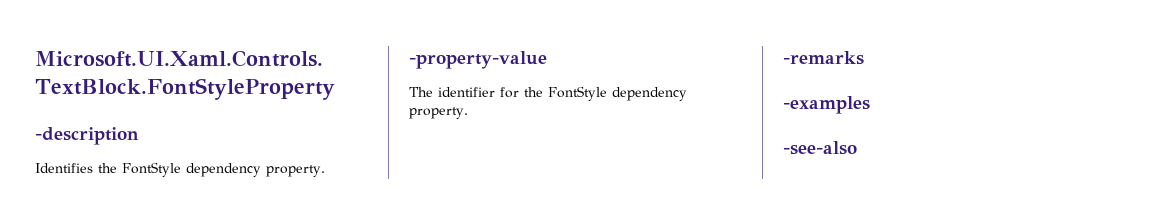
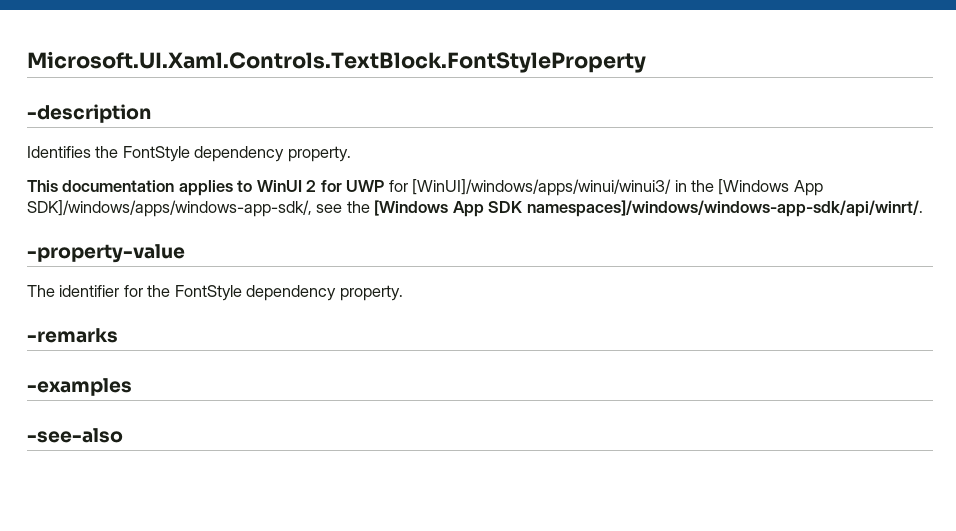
(325, 171) none -> [27,179,823,196] [27,200,923,217] // This documentation applies to WinUI 2 for UWP for [WinUI]/windows/apps/winui/winui3/ in the [Windows App SDK]/windows/apps/windows-app-sdk/, see the [Windows App SDK namespaces]/windows/windows-app-sdk/api/winrt/.

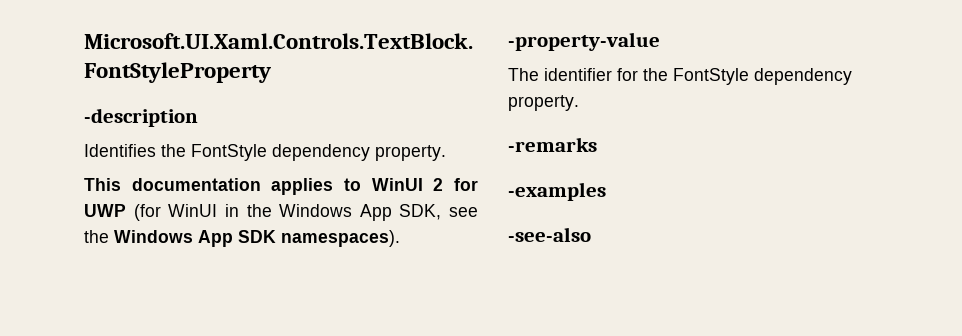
[388,179,823,196] [27,200,312,217] for [WinUI]/windows/apps/winui/winui3/ in the [Windows App SDK]/windows/apps/windows-app-sdk/, -> [133,204,442,221] (for WinUI in the Windows App SDK,
[374,200,449,216] [Windows -> [114,230,193,243] Windows
[526,200,923,217] namespaces]/windows/windows-app-sdk/api/winrt/. -> [281,230,400,247] namespaces).

